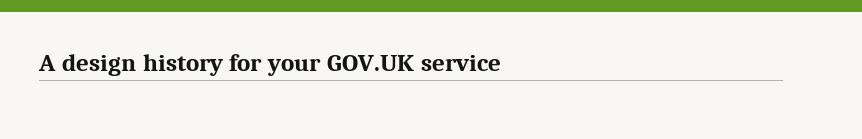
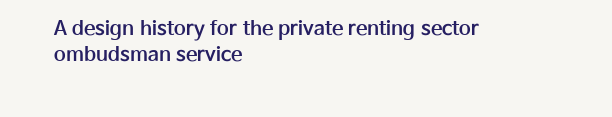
[267,55,414,76] your GOV.UK -> [242,20,479,40] [54,46,171,62] the private renting sector ombudsman

